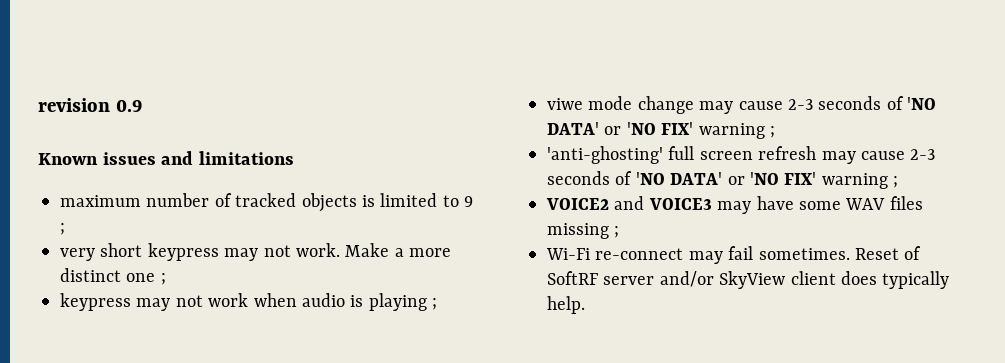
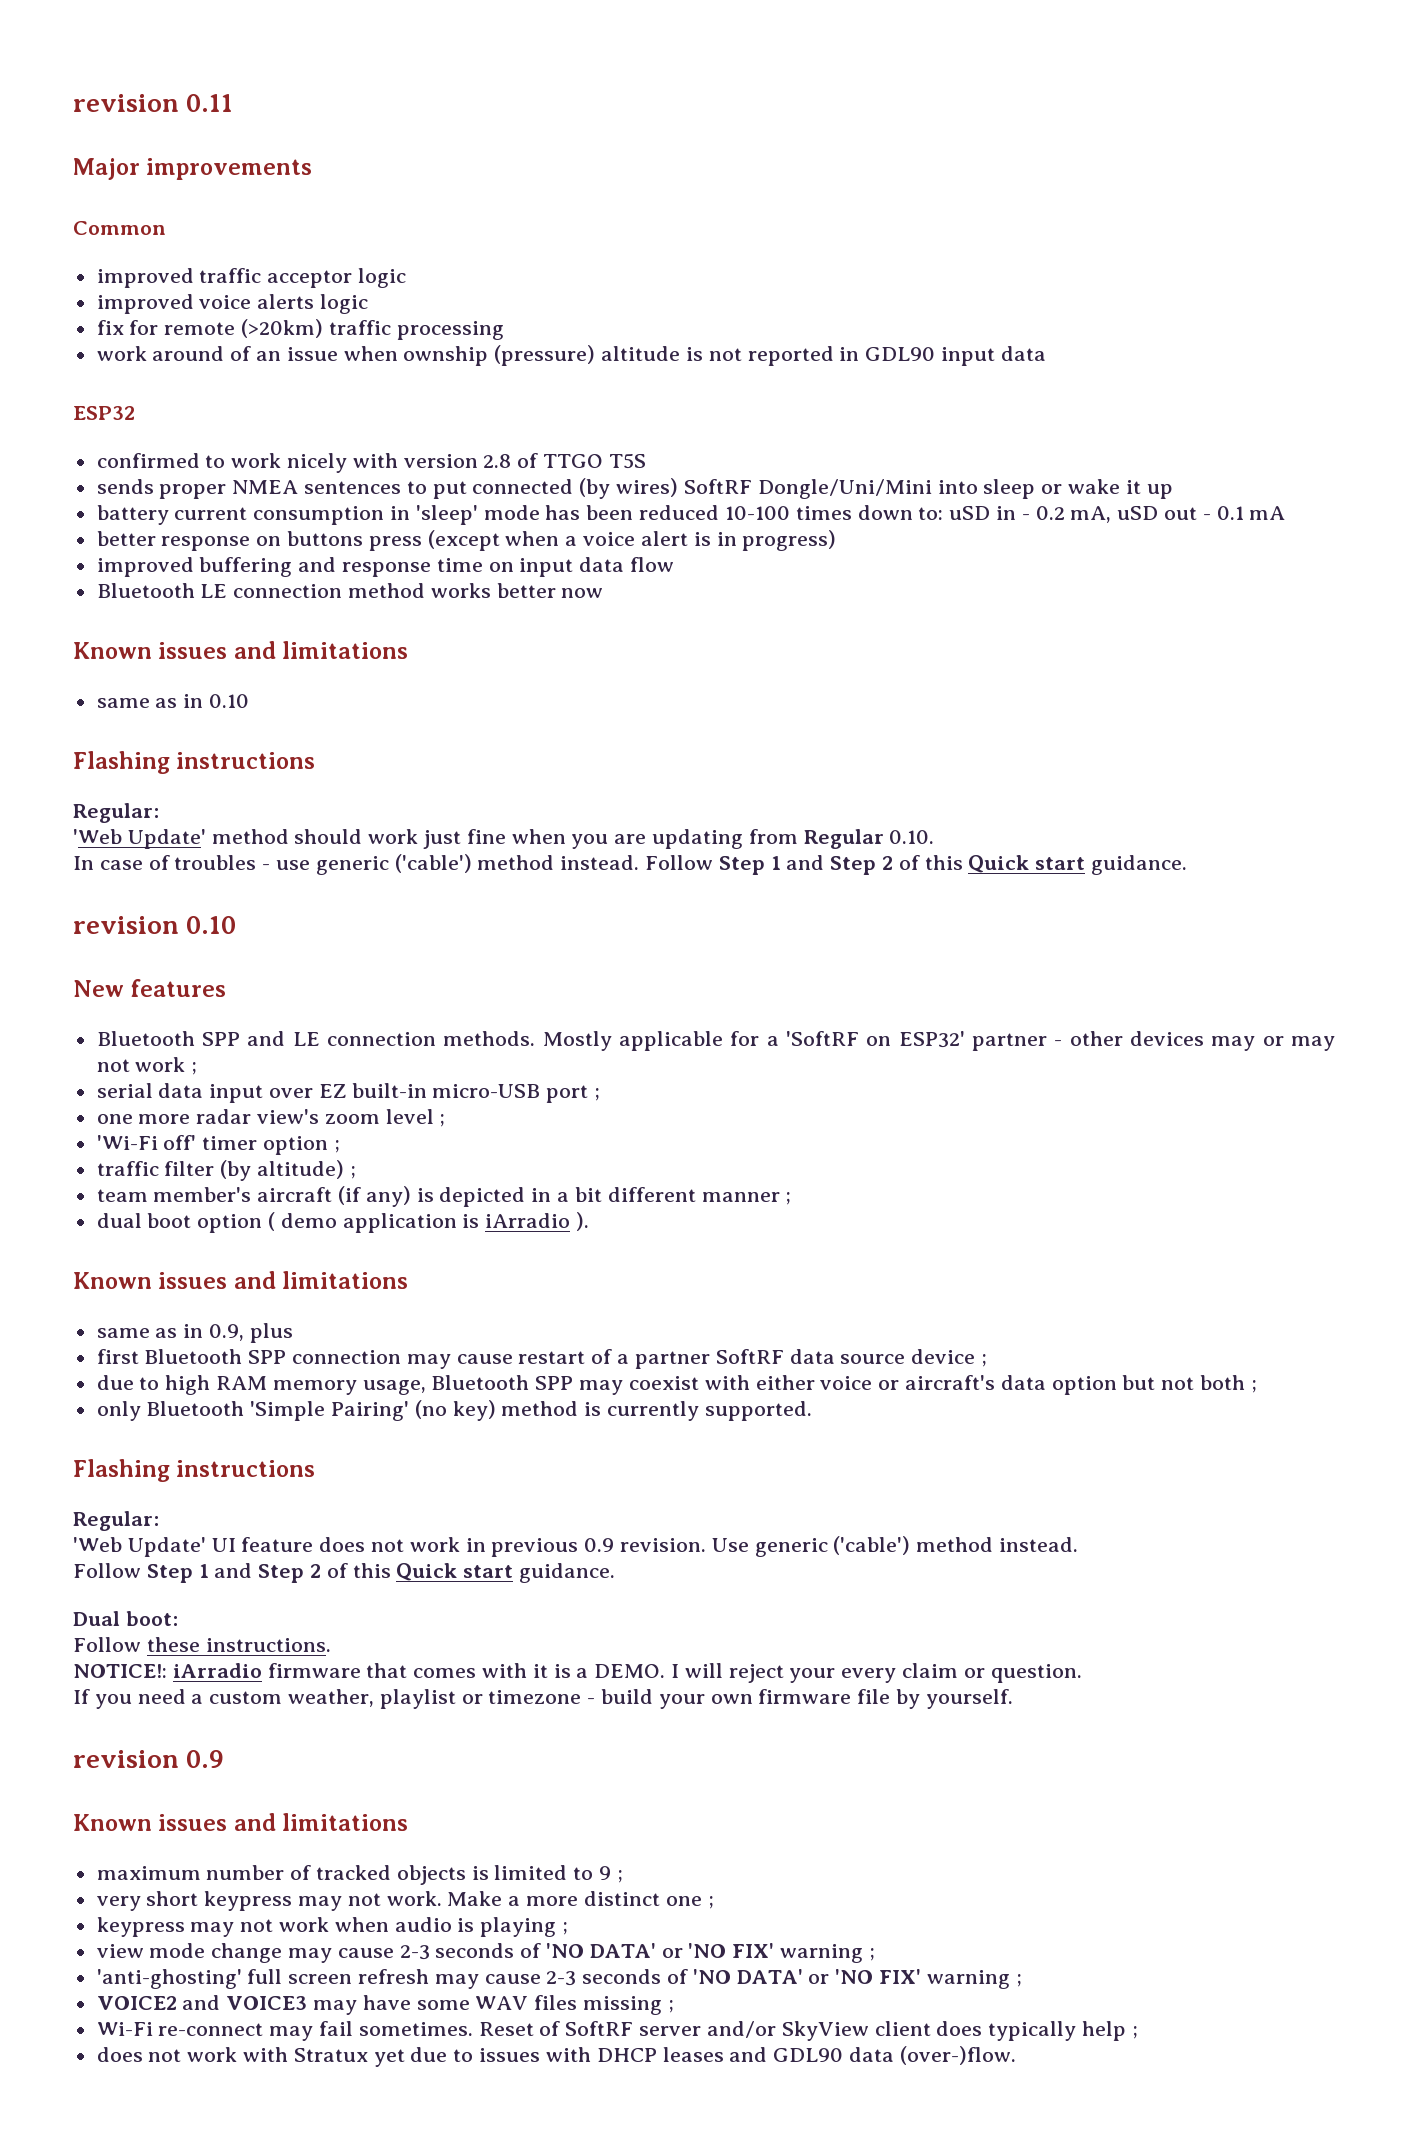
[38,98,110,112] revision -> [73,94,234,112] [73,158,313,180] [73,221,166,235] [96,268,407,288] [96,294,369,314] [96,319,504,340] [96,345,1046,366] [73,406,135,420] [96,453,646,473] [96,478,1173,499] [96,505,1286,525] [96,530,837,551] [96,557,675,577] [96,583,604,598] [73,641,409,659] [96,694,250,708] [73,751,316,774] [73,803,159,823] [73,829,935,849] [73,854,1188,875] [73,916,237,934] [73,979,227,997] [96,1031,1335,1051] [96,1057,198,1075] [96,1083,601,1103] [96,1109,446,1127] [96,1135,340,1155] [96,1160,356,1181] [96,1186,792,1207] [96,1212,590,1233] [73,1271,409,1289] [96,1323,293,1343] [96,1349,987,1369] [96,1375,1257,1395] [96,1400,812,1421] [73,1459,316,1482] [73,1511,159,1531] [73,1536,1079,1557] [73,1563,616,1583] [73,1611,178,1626] [73,1637,331,1652] [73,1663,1082,1683] [73,1689,1013,1709] [73,1750,179,1768] revision 0.11 // Major improvements // Common // improved traffic acceptor logic // improved voice alerts logic // fix for remote (>20km) traffic processing // work around of an issue when ownship (pressure) altitude is not reported in GDL90 input data // ESP32 // confirmed to work nicely with version 2.8 of TTGO T5S // sends proper NMEA sentences to put connected (by wires) SoftRF Dongle/Uni/Mini into sleep or wake it up // battery current consumption in 'sleep' mode has been reduced 10-100 times down to: uSD in - 0.2 mA, uSD out - 0.1 mA // better response on buttons press (except when a voice alert is in progress) // improved buffering and response time on input data flow // Bluetooth LE connection method works better now // Known issues and limitations // same as in 0.10 // Flashing instructions // Regular: // 'Web Update' method should work just fine when you are updating from Regular 0.10. // In case of troubles - use generic ('cable') method instead. Follow Step 1 and Step 2 of this Quick start guidance. // revision 0.10 // New features // Bluetooth SPP and LE connection methods. Mostly applicable for a 'SoftRF on ESP32' partner - other devices may or may not work ; // serial data input over EZ built-in micro-USB port ; // one more radar view's zoom level ; // 'Wi-Fi off' timer option ; // traffic filter (by altitude) ; // team member's aircraft (if any) is depicted in a bit different manner ; // dual boot option ( demo application is iArradio ). // Known issues and limitations // same as in 0.9, plus // first Bluetooth SPP connection may cause restart of a partner SoftRF data source device ; // due to high RAM memory usage, Bluetooth SPP may coexist with either voice or aircraft's data option but not both ; // only Bluetooth 'Simple Pairing' (no key) method is currently supported. // Flashing instructions // Regular: // 'Web Update' UI feature does not work in previous 0.9 revision. Use generic ('cable') method instead. // Follow Step 1 and Step 2 of this Quick start guidance. // Dual boot: // Follow these instructions. // NOTICE!: iArradio firmware that comes with it is a DEMO. I will reject your every claim or question. // If you need a custom weather, playlist or timezone - build your own firmware file by yourself. // revision
[547,98,583,110] viwe -> [96,1944,144,1958] view
[547,296,585,314] help. -> [1081,2021,1138,2041] [96,2046,1016,2067] help ; // does not work with Stratux yet due to issues with DHCP leases and GDL90 data (over-)flow.

